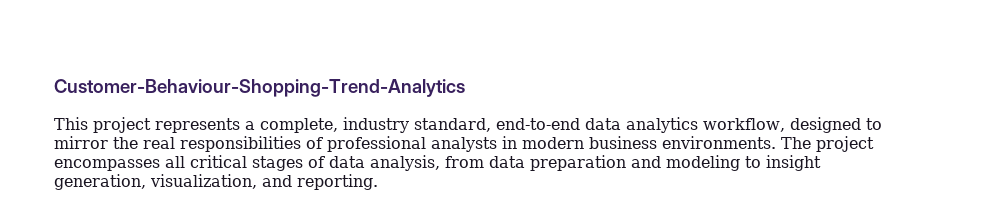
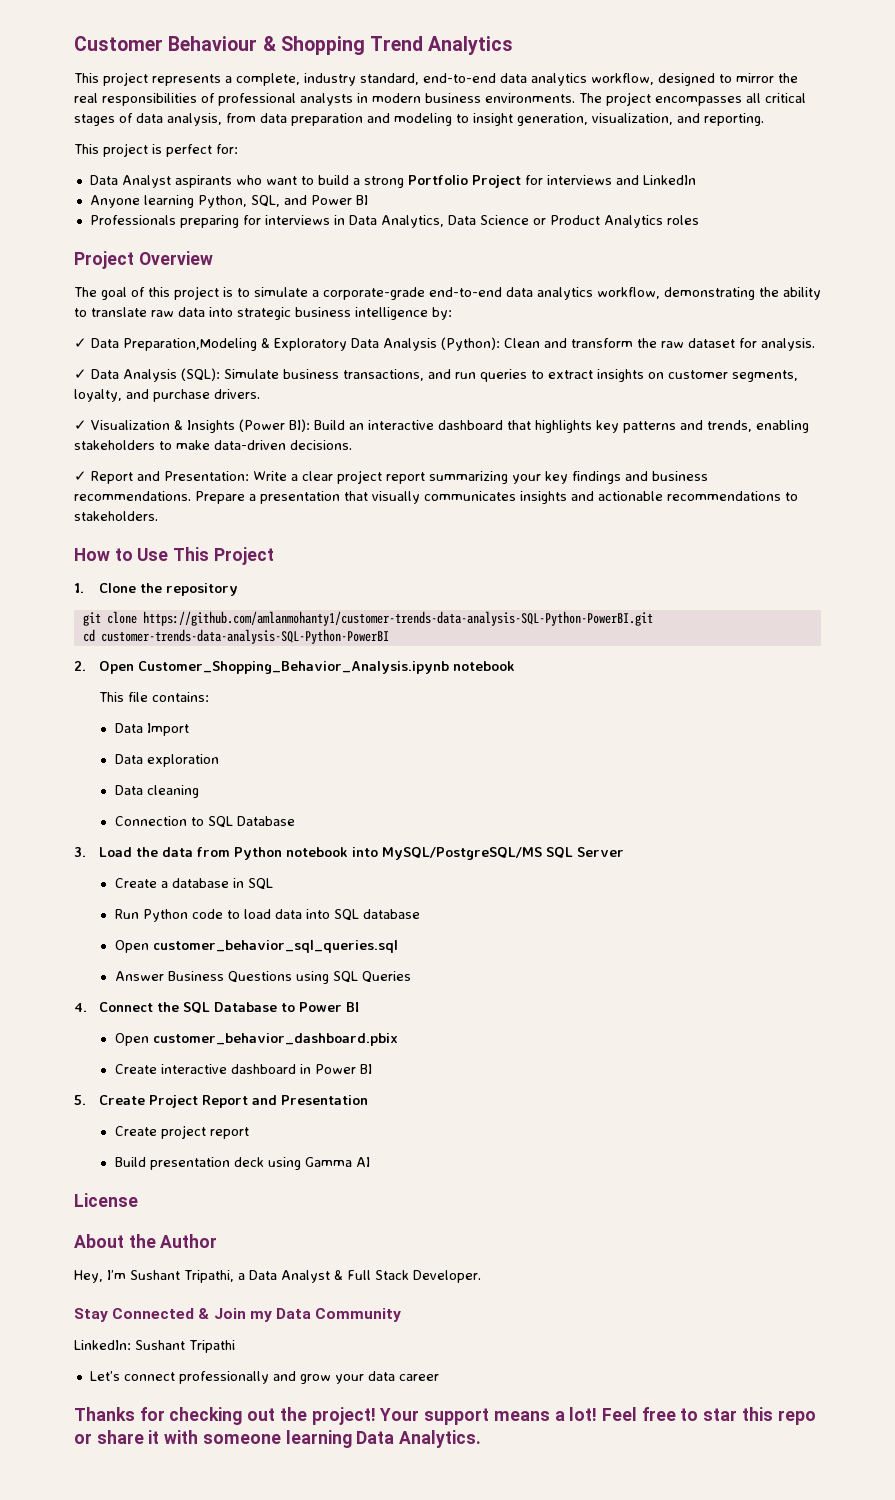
[54,79,465,97] Customer-Behaviour-Shopping-Trend-Analytics -> [74,36,514,55] Customer Behaviour & Shopping Trend Analytics
(378, 182) none -> [74,143,238,157] [89,175,696,188] [89,195,368,208] [89,215,699,228] [74,251,213,269] [74,286,821,300] [74,307,452,320] [74,337,815,351] [74,368,798,382] [74,389,260,402] [74,419,809,433] [74,440,352,450] [74,470,708,484] [74,491,798,504] [74,511,158,521] [74,547,274,565] [74,583,238,596] [82,611,653,626] [82,629,389,644] [74,661,515,674] [98,692,209,702] [114,723,189,736] [114,754,219,767] [114,785,199,798] [114,816,295,828] [74,847,624,860] [114,878,273,890] [114,909,420,922] [114,940,398,953] [114,971,411,984] [74,1002,359,1013] [114,1033,398,1046] [114,1064,372,1074] [74,1095,368,1108] [114,1125,249,1139] [114,1157,370,1170] [74,1193,138,1207] [74,1234,218,1248] [74,1270,481,1283] [74,1308,402,1322] [74,1340,235,1353] [89,1371,439,1384] [74,1407,816,1425] [74,1430,482,1448] // This project is perfect for: // Data Analyst aspirants who want to build a strong Portfolio Project for interviews and LinkedIn // Anyone learning Python, SQL, and Power BI // Professionals preparing for interviews in Data Analytics, Data Science or Product Analytics roles // Project Overview // The goal of this project is to simulate a corporate-grade end-to-end data analytics workflow, demonstrating the ability to translate raw data into strategic business intelligence by: // ✓ Data Preparation,Modeling & Exploratory Data Analysis (Python): Clean and transform the raw dataset for analysis. // ✓ Data Analysis (SQL): Simulate business transactions, and run queries to extract insights on customer segments, loyalty, and purchase drivers. // ✓ Visualization & Insights (Power BI): Build an interactive dashboard that highlights key patterns and trends, enabling stakeholders to make data-driven decisions. // ✓ Report and Presentation: Write a clear project report summarizing your key findings and business recommendations. Prepare a presentation that visually communicates insights and actionable recommendations to stakeholders. // How to Use This Project // 1. Clone the repository // git clone https://github.com/amlanmohanty1/customer-trends-data-analysis-SQL-Python-PowerBI.git // cd customer-trends-data-analysis-SQL-Python-PowerBI // 2. Open Customer_Shopping_Behavior_Analysis.ipynb notebook // This file contains: // Data Import // Data exploration // Data cleaning // Connection to SQL Database // 3. Load the data from Python notebook into MySQL/PostgreSQL/MS SQL Server // Create a database in SQL // Run Python code to load data into SQL database // Open customer_behavior_sql_queries.sql // Answer Business Questions using SQL Queries // 4. Connect the SQL Database to Power BI // Open customer_behavior_dashboard.pbix // Create interactive dashboard in Power BI // 5. Create Project Report and Presentation // Create project report // Build presentation deck using Gamma AI // License // About the Author // Hey, I’m Sushant Tripathi, a Data Analyst & Full Stack Developer. // Stay Connected & Join my Data Community // LinkedIn: Sushant Tripathi // Let’s connect professionally and grow your data career // Thanks for checking out the project! Your support means a lot! Feel free to star this repo or share it with someone learning Data Analytics.

